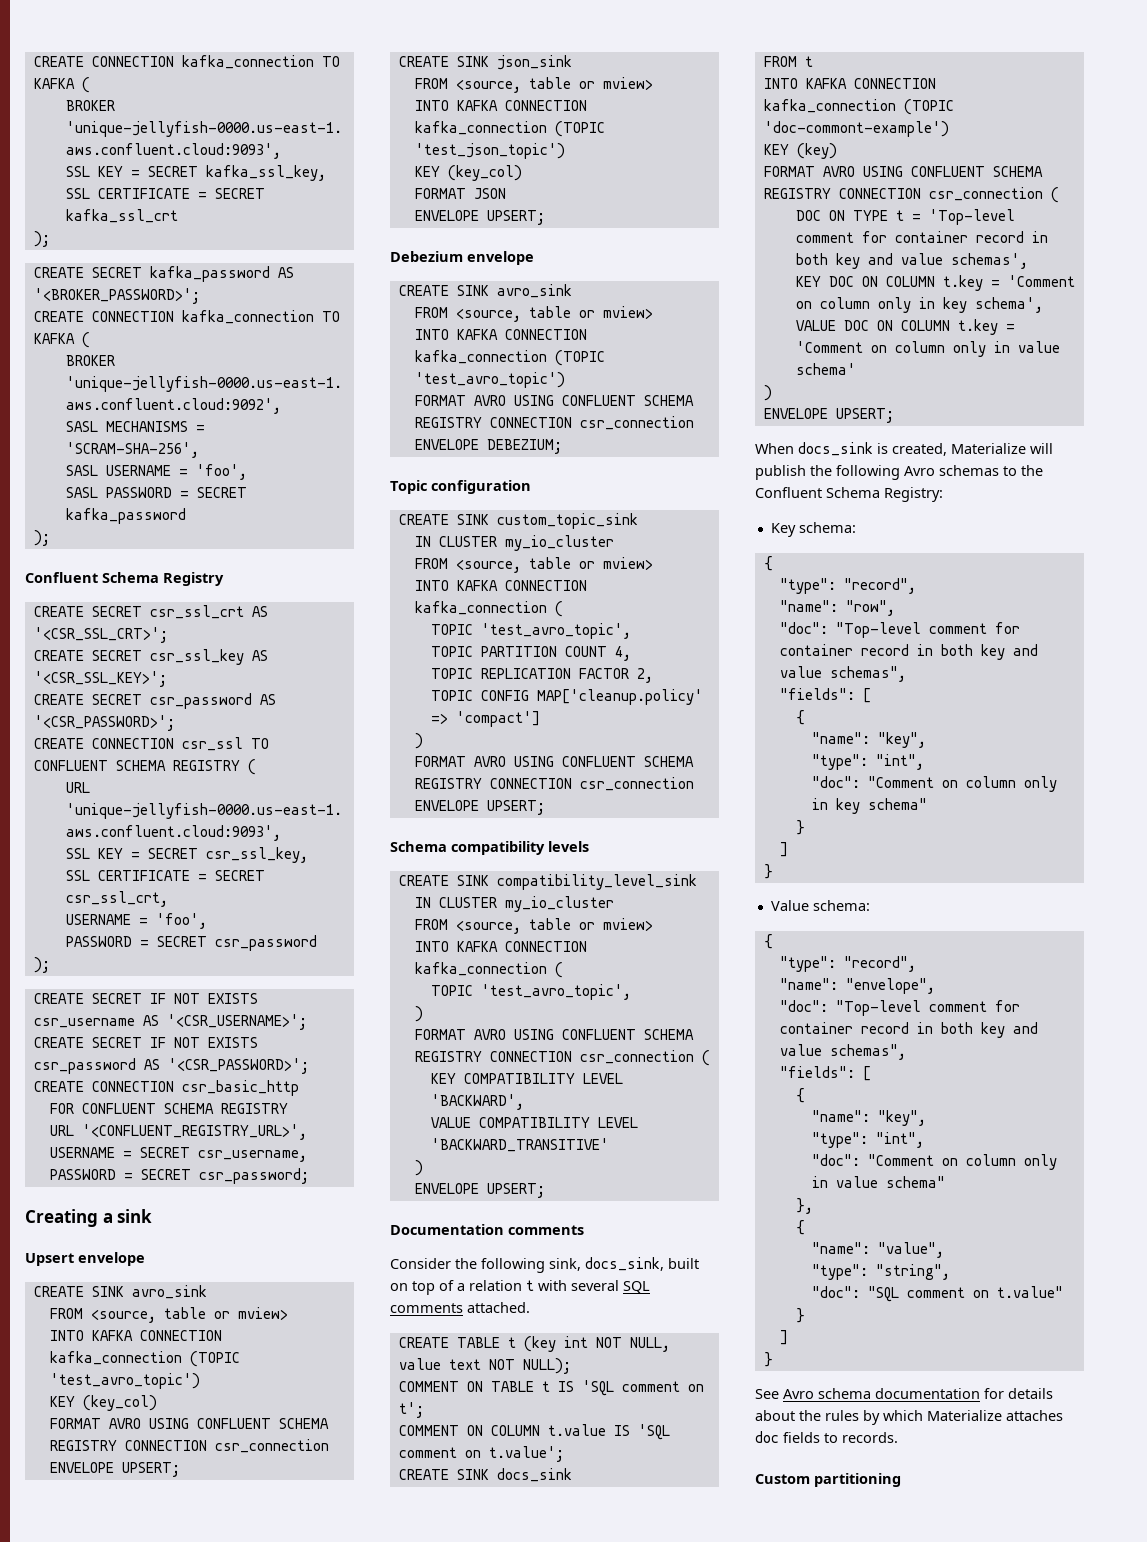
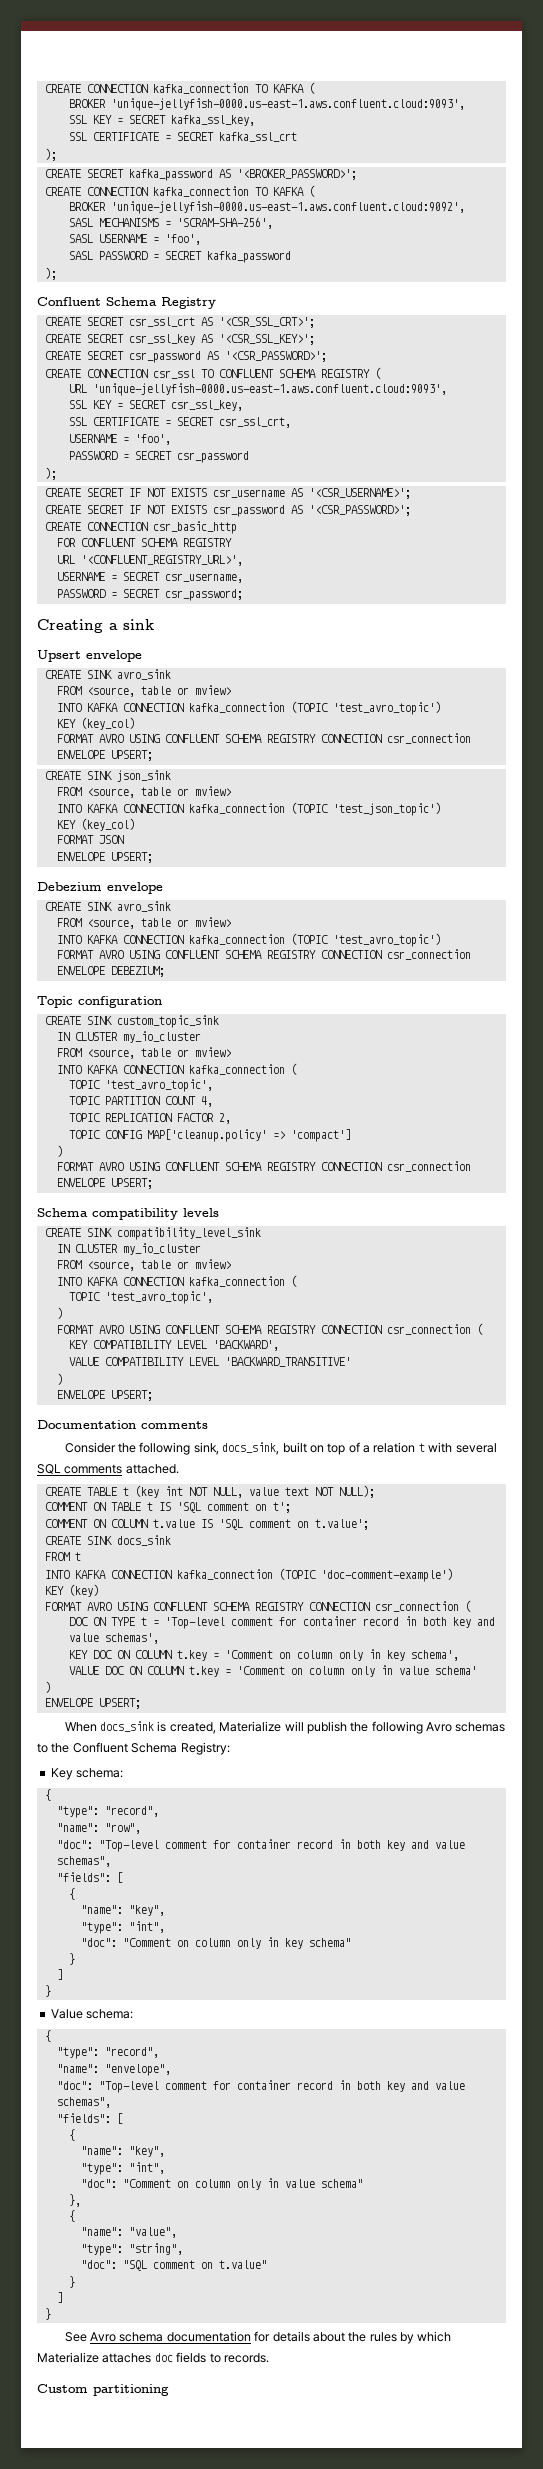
[763,121,949,137] 'doc-commont-example') -> [320,1568,453,1582] 'doc-comment-example')

